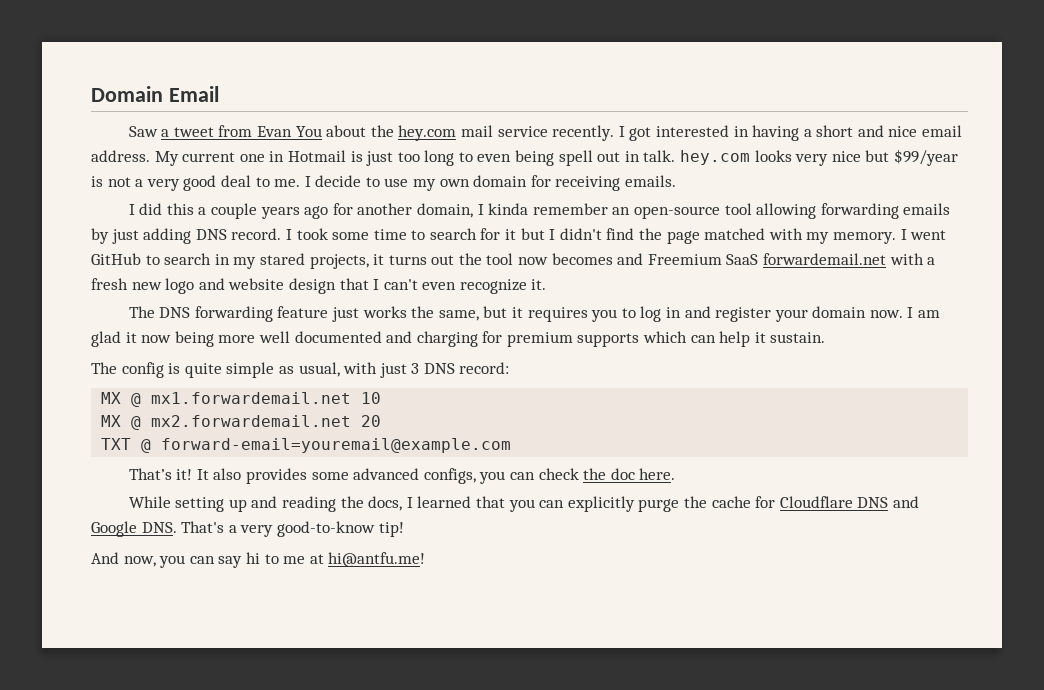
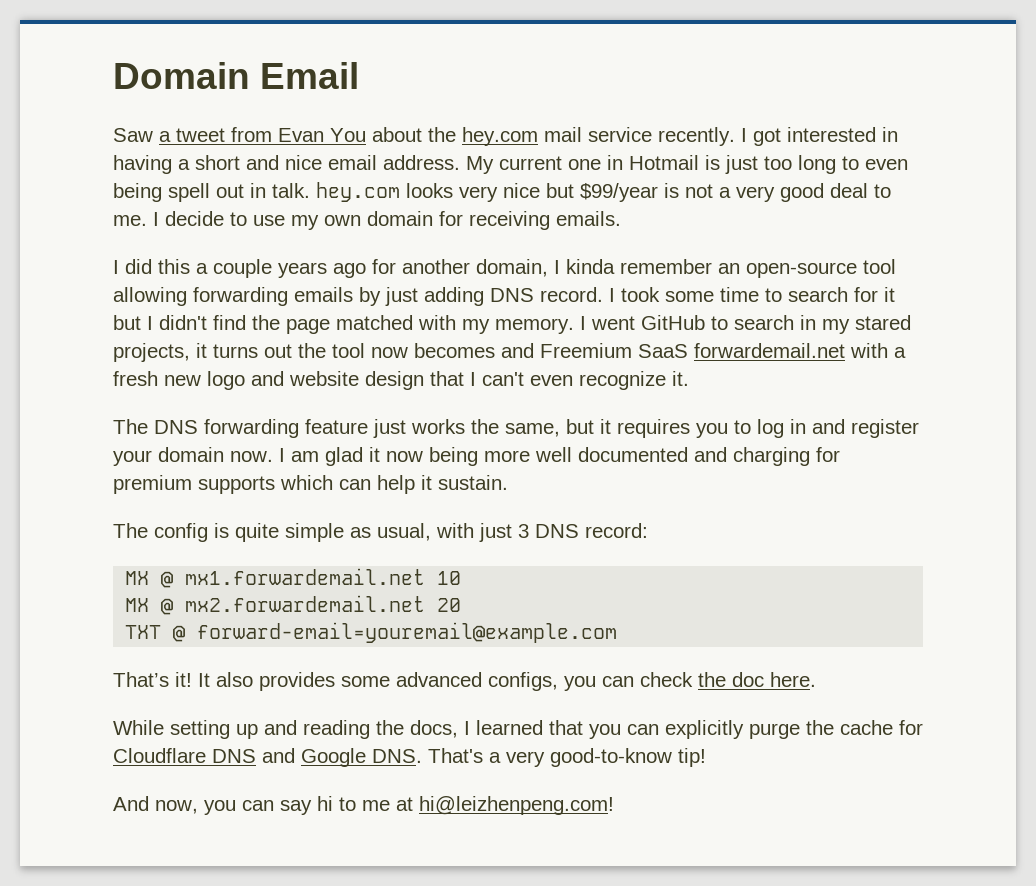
[328,552,426,567] hi@antfu.me! -> [419,796,614,815] hi@leizhenpeng.com!

